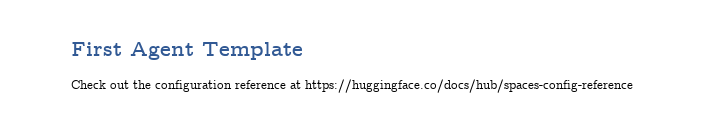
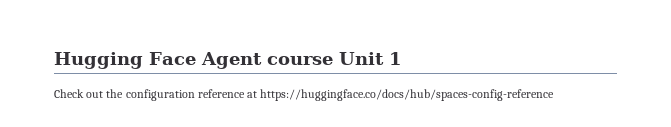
[71,42,303,60] First Agent Template -> [54,52,402,69] Hugging Face Agent course Unit 1

